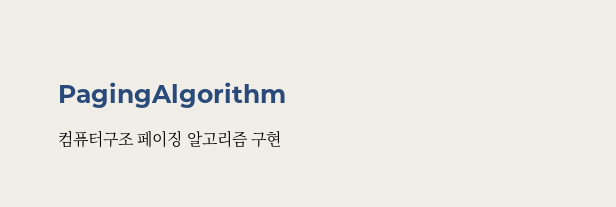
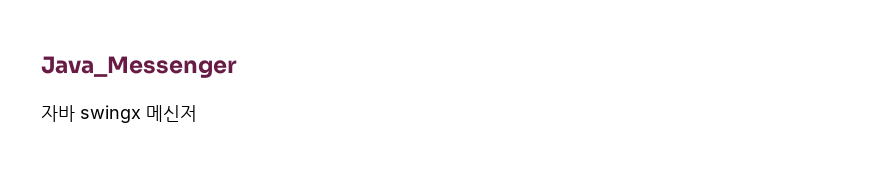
[58,82,286,108] [58,130,281,148] PagingAlgorithm // 컴퓨터구조 페이징 알고리즘 구현 -> [41,56,237,78] [41,105,197,123] Java_Messenger // 자바 swingx 메신저

